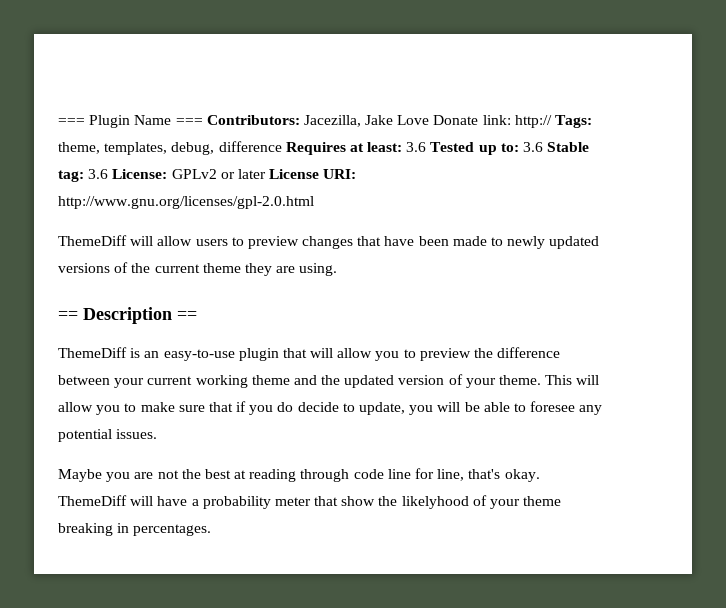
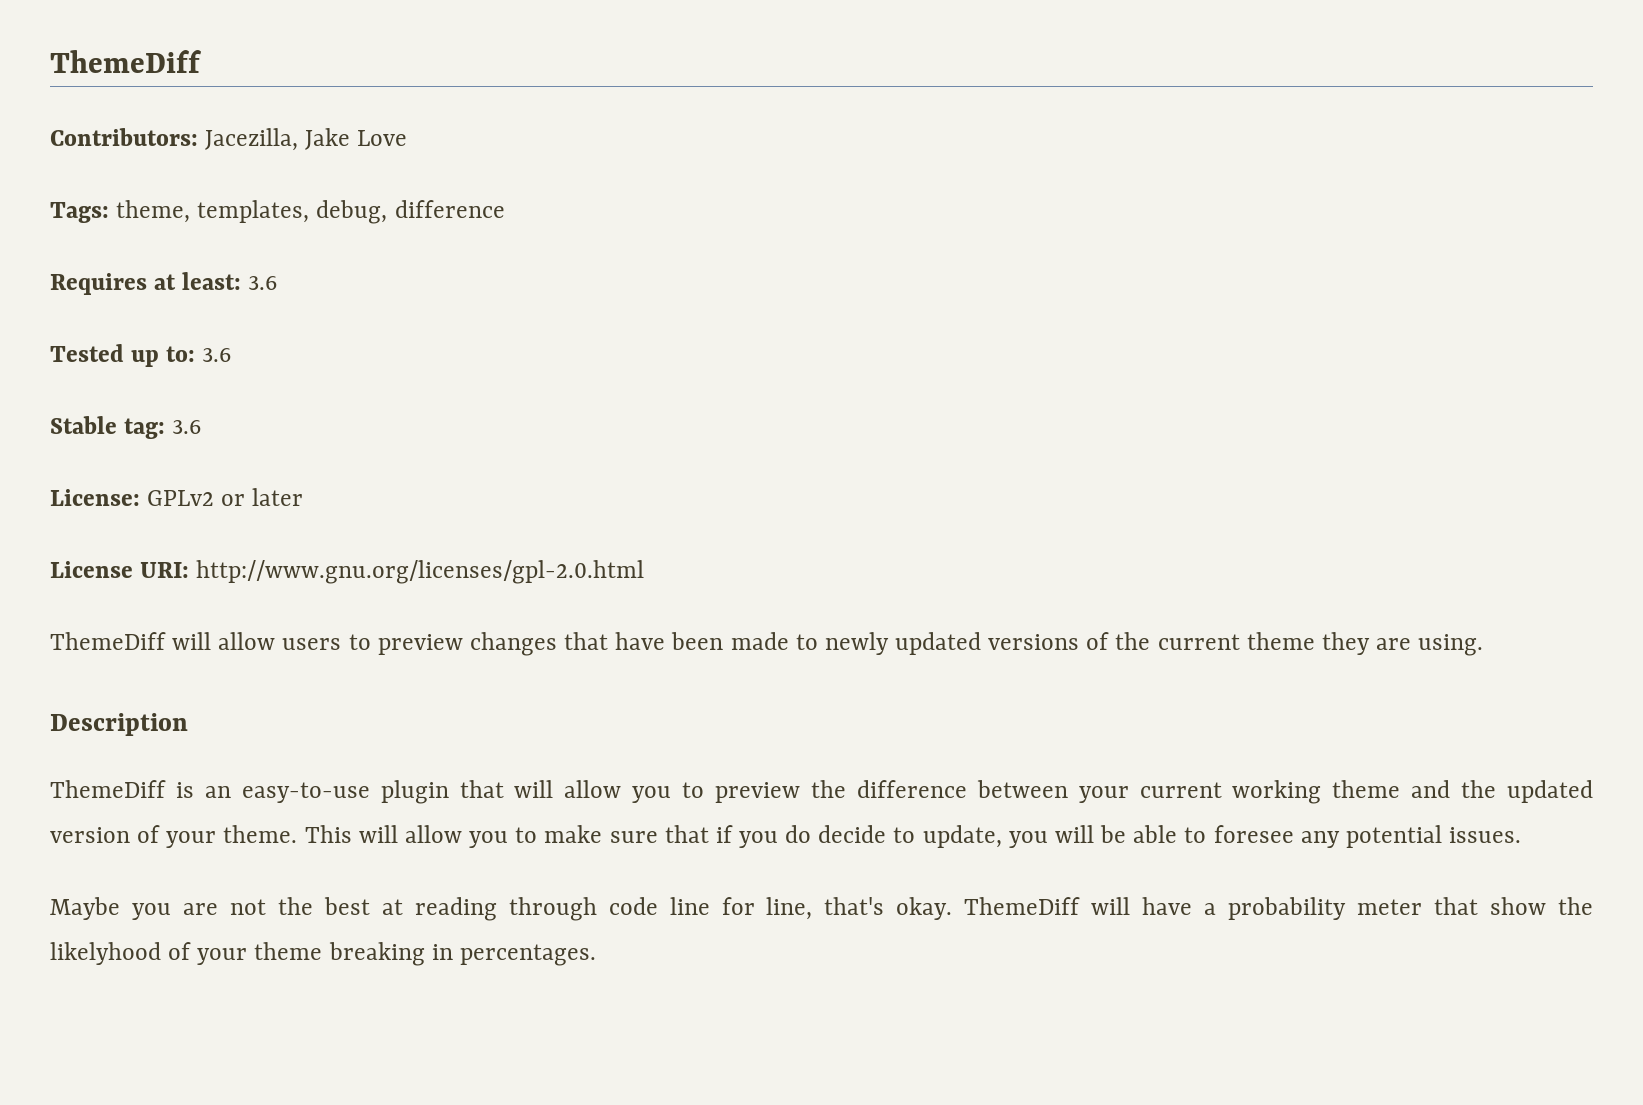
[58,115,203,128] === Plugin Name === -> [50,50,202,73] ThemeDiff //
[433,115,552,128] Donate link: http:// -> (408, 138) //
(282, 146) none -> (505, 209) //
(427, 147) none -> (278, 283) //
(544, 147) none -> (232, 355) //
(109, 174) none -> (202, 427) //
(266, 174) none -> (304, 497) //
[58,311,78,320] == -> (1484, 645) none
[177,311,197,320] == -> (188, 724) none

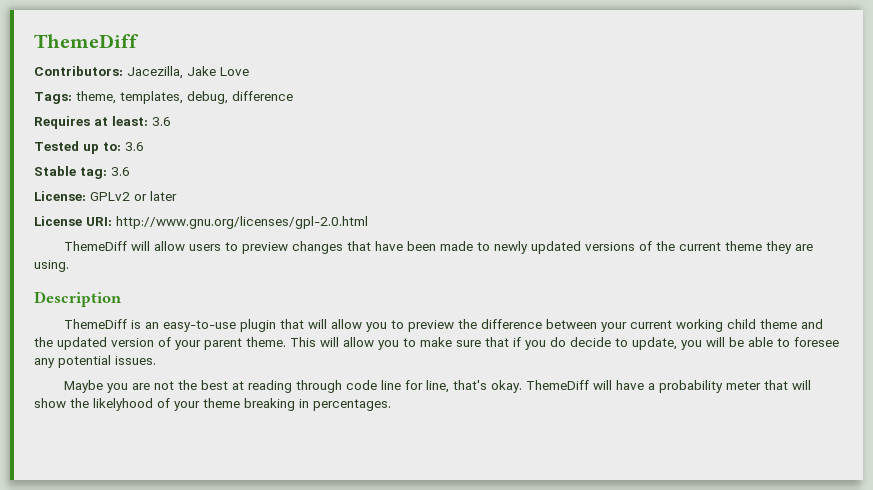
(1322, 792) none -> [727,319,757,329] child
(217, 839) none -> [204,338,242,350] parent
(1479, 906) none -> [792,380,812,390] will

